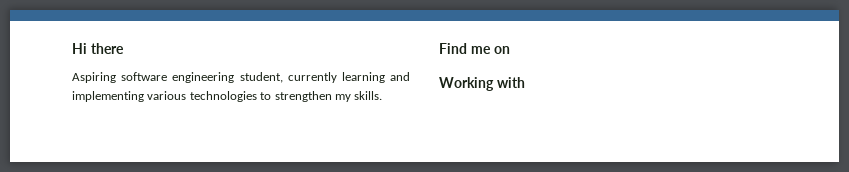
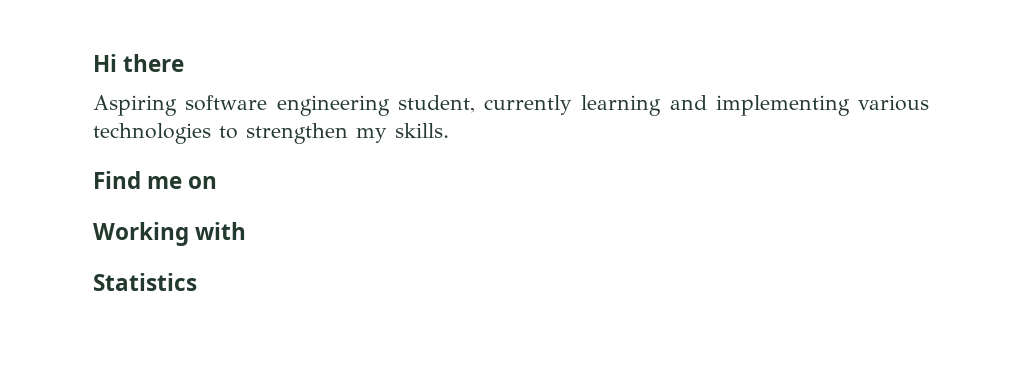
(525, 82) none -> [93,273,197,291] // Statistics

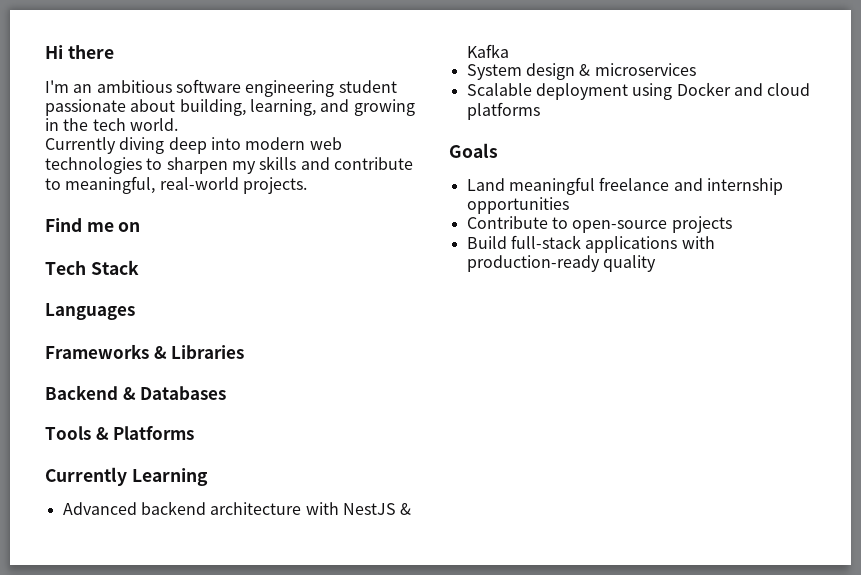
[93,95,929,116] [93,123,449,144] [93,171,218,189] [93,222,247,246] [93,273,197,291] Aspiring software engineering student, currently learning and implementing various technologies to strengthen my skills. // Find me on // Working with // Statistics -> [45,79,397,97] [45,99,415,116] [45,118,178,131] [45,137,342,154] [45,156,413,174] [45,176,307,194] [45,218,141,232] [45,260,139,275] [45,303,135,320] [45,344,245,359] [45,385,227,400] [45,426,195,440] [45,467,208,486] [62,501,412,515] [466,44,509,58] [466,63,696,80] [466,82,811,100] [466,102,540,120] [449,143,498,158] [466,177,783,195] [466,197,569,214] [466,216,732,233] [466,235,715,253] [466,255,656,272] I'm an ambitious software engineering student passionate about building, learning, and growing in the tech world. // Currently diving deep into modern web technologies to sharpen my skills and contribute to meaningful, real-world projects. // Find me on // Tech Stack // Languages // Frameworks & Libraries // Backend & Databases // Tools & Platforms // Currently Learning // Advanced backend architecture with NestJS & Kafka // System design & microservices // Scalable deployment using Docker and cloud platforms // Goals // Land meaningful freelance and internship opportunities // Contribute to open-source projects // Build full-stack applications with production-ready quality

